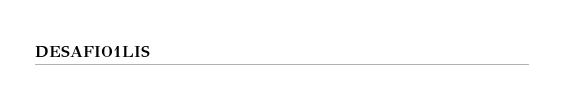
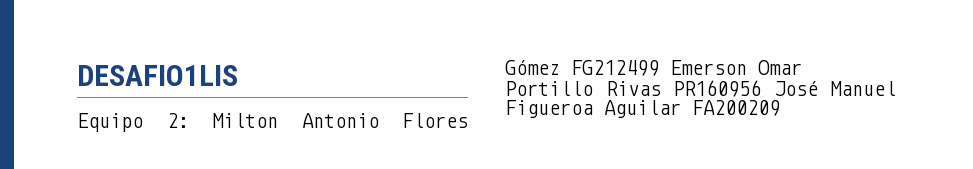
(150, 51) none -> [77,113,468,132] [505,60,802,76] [505,80,896,97] [505,100,780,118] // Equipo 2: Milton Antonio Flores Gómez FG212499 Emerson Omar Portillo Rivas PR160956 José Manuel Figueroa Aguilar FA200209

